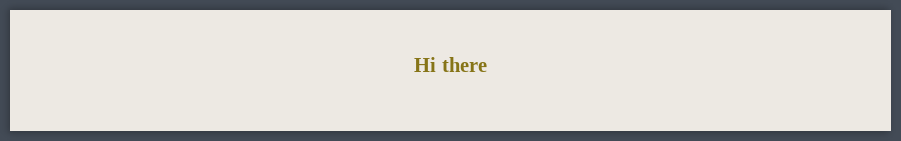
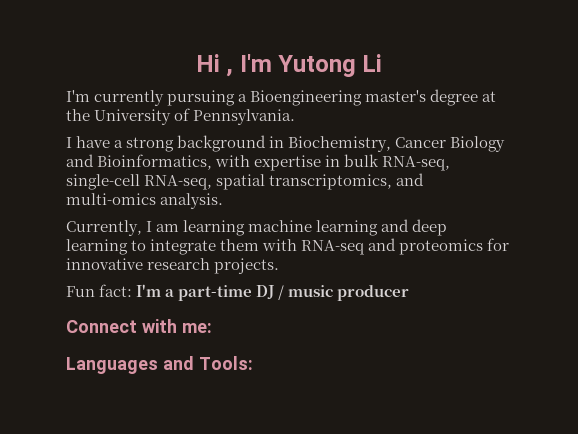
[441,57,487,72] there -> [226,54,383,77] [66,89,497,106] [66,108,296,125] [66,135,506,152] [66,154,451,171] [66,173,425,190] [66,193,224,209] [66,219,448,236] [66,238,510,255] [66,258,280,274] [66,284,410,301] [66,319,212,333] [66,356,253,374] , I'm Yutong Li // I'm currently pursuing a Bioengineering master's degree at the University of Pennsylvania. // I have a strong background in Biochemistry, Cancer Biology and Bioinformatics, with expertise in bulk RNA-seq, single-cell RNA-seq, spatial transcriptomics, and multi-omics analysis. // Currently, I am learning machine learning and deep learning to integrate them with RNA-seq and proteomics for innovative research projects. // Fun fact: I'm a part-time DJ / music producer // Connect with me: // Languages and Tools:

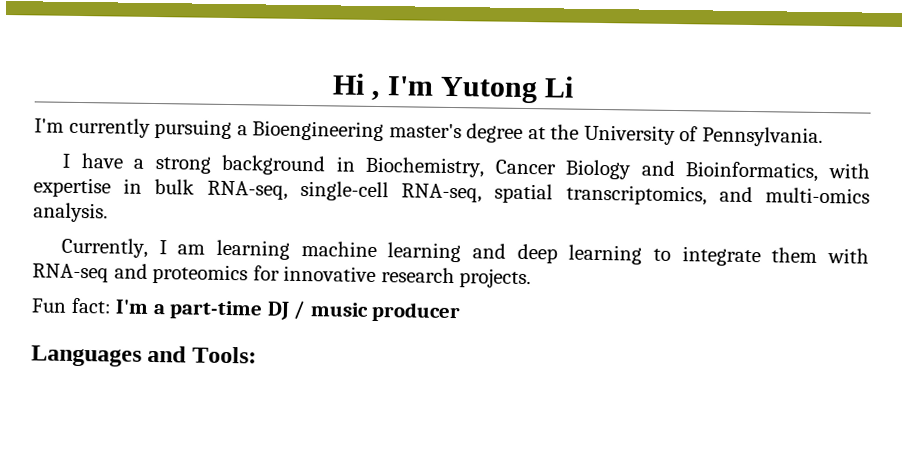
[66,319,212,333] // Connect with me: -> (462, 312) none

